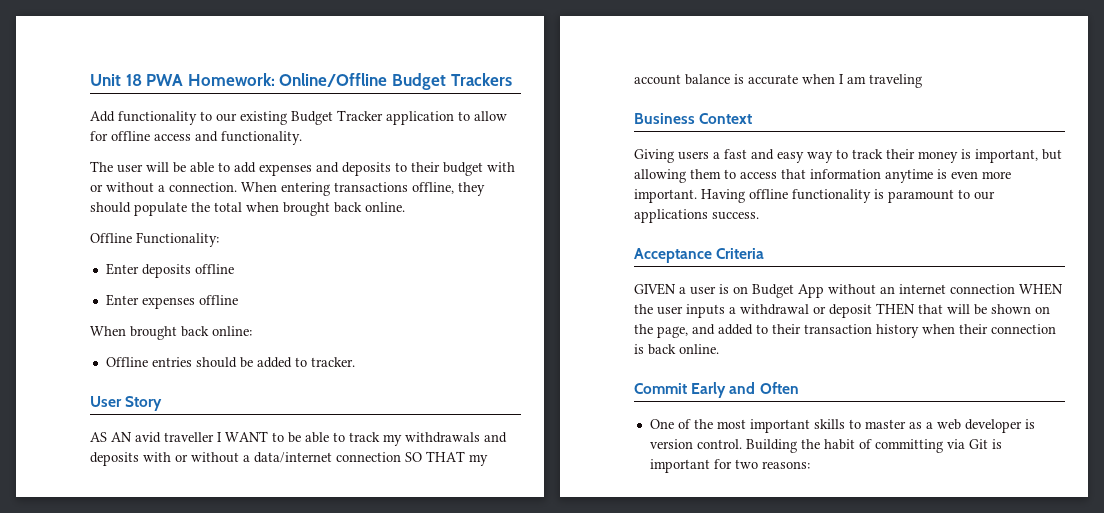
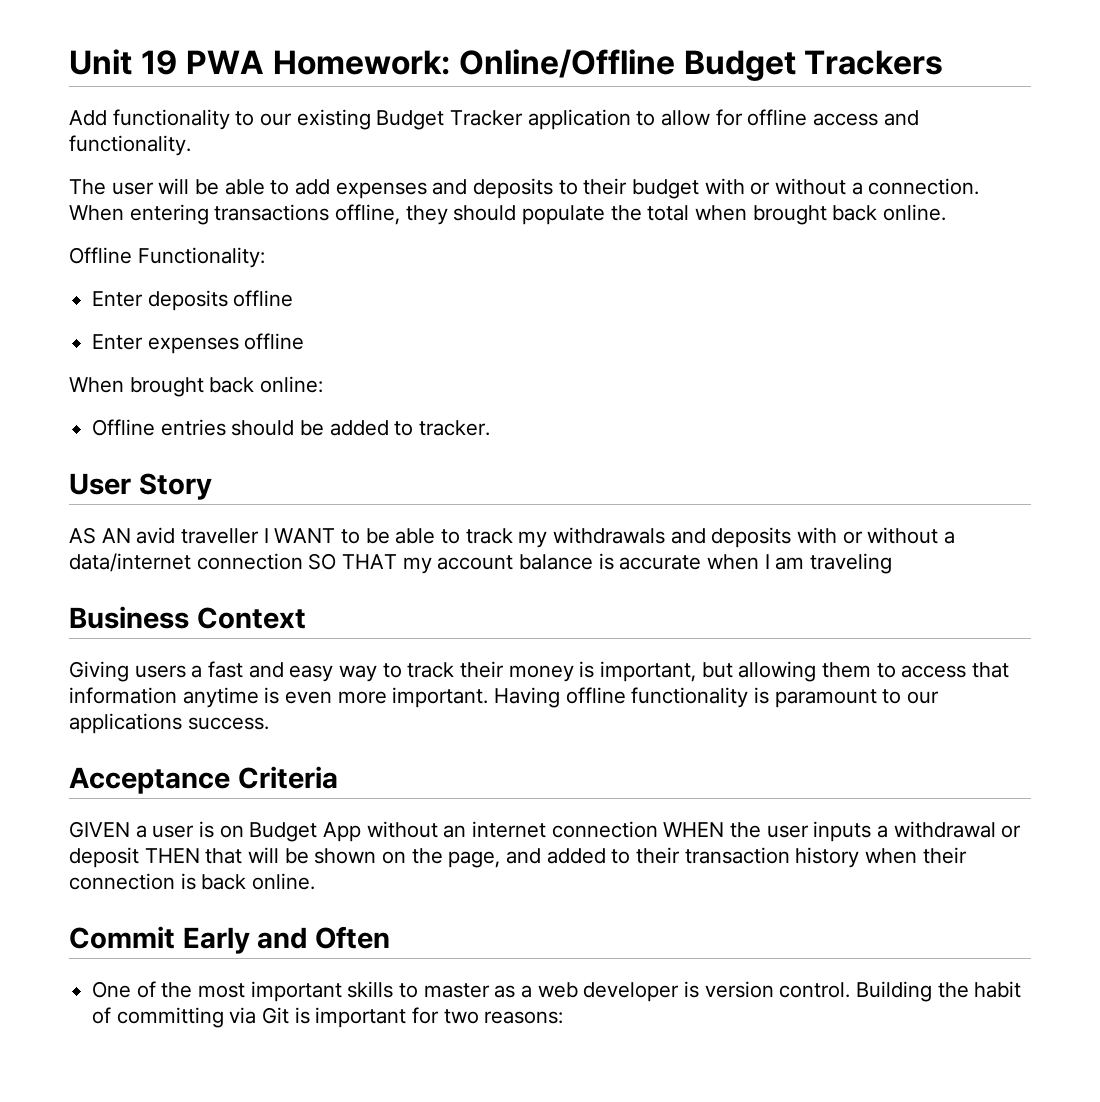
[125,74,142,86] 18 -> [140,50,177,75] 19

